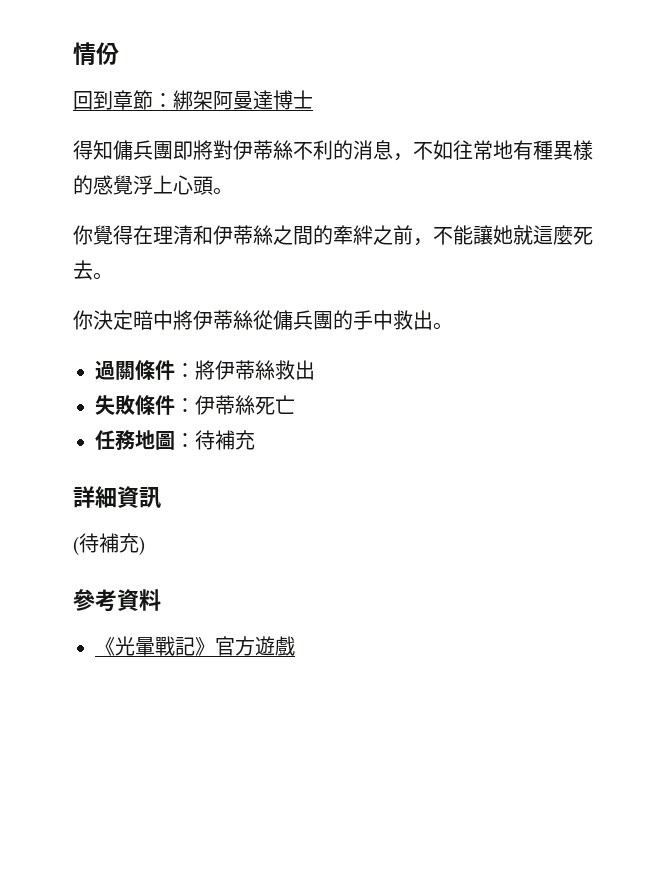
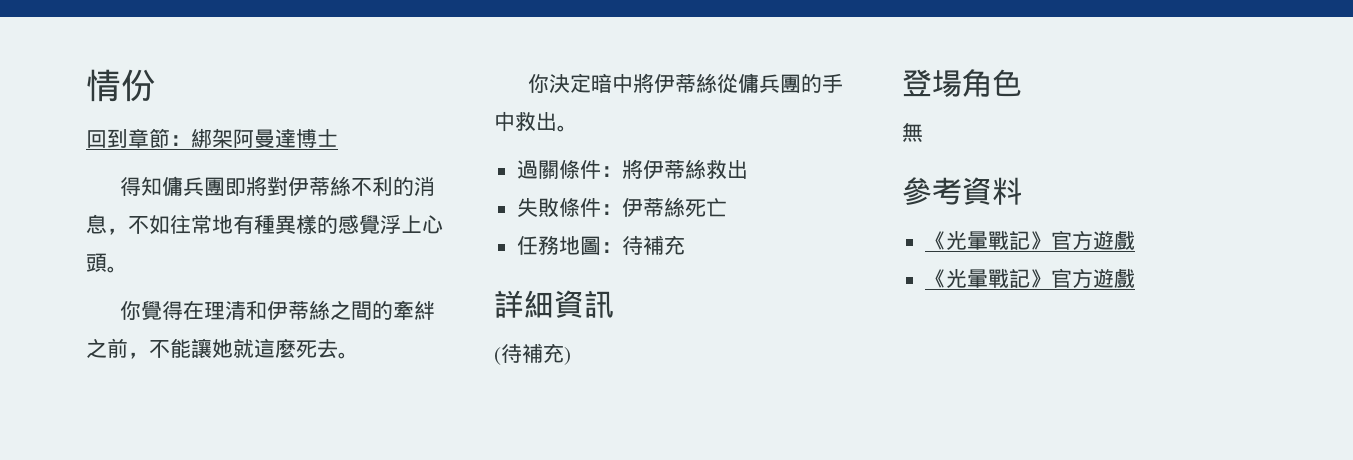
(145, 546) none -> [902,69,1022,97] [902,122,923,142] // 登場角色 // 無
(295, 646) none -> [925,268,1136,288] // 《光暈戰記》官方遊戲

